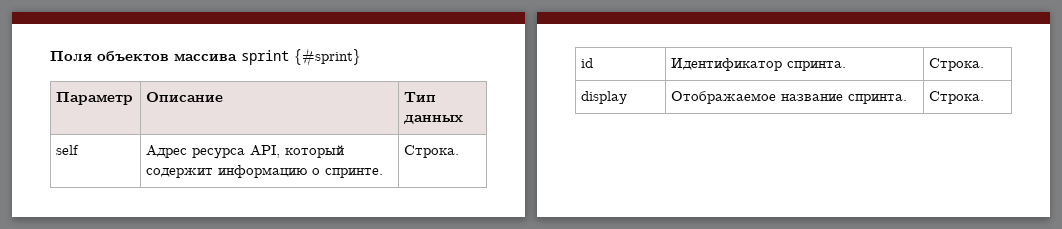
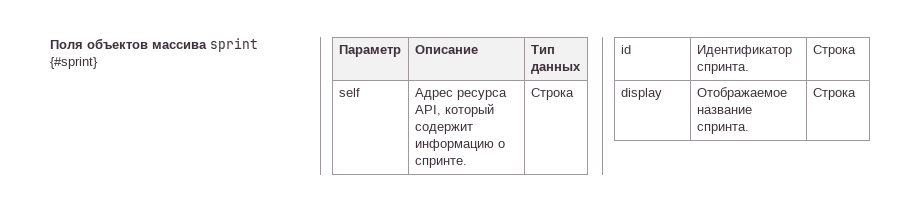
[404,145,460,158] Строка. -> [530,88,574,100] Строка
[929,58,985,71] Строка. -> [812,45,856,57] Строка
[929,91,985,104] Строка. -> [812,88,856,100] Строка

